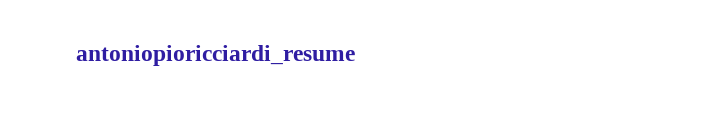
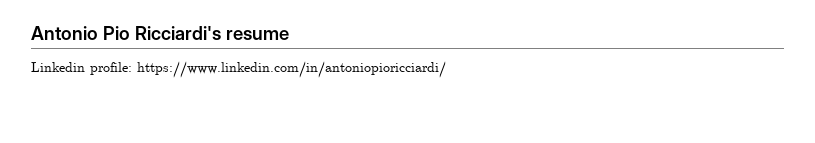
[76,45,355,66] antoniopioricciardi_resume -> [31,26,289,40] [31,61,446,78] Antonio Pio Ricciardi's resume // Linkedin profile: https://www.linkedin.com/in/antoniopioricciardi/

